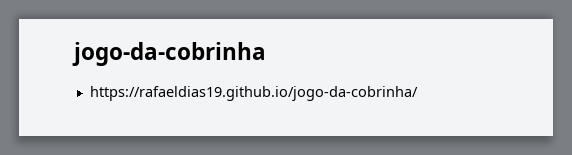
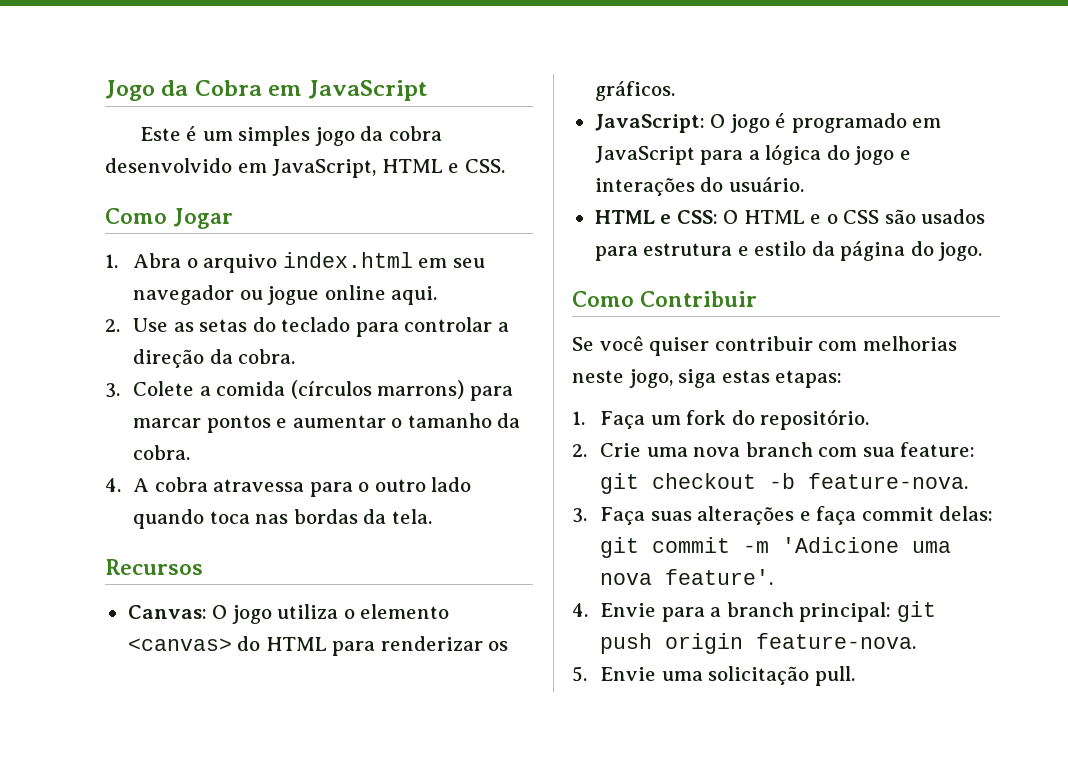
[72,42,266,66] [89,86,418,101] jogo-da-cobrinha // https://rafaeldias19.github.io/jogo-da-cobrinha/ -> [105,80,429,101] [139,126,442,146] [105,158,505,178] [105,208,234,229] [105,252,485,273] [133,285,438,305] [105,317,509,337] [133,349,296,368] [105,380,513,401] [133,413,521,433] [133,445,191,460] [105,477,472,497] [133,509,432,529] [105,559,203,575] [127,604,450,624] [127,636,509,656] [594,81,675,101] [594,113,942,133] [594,144,911,165] [594,177,804,196] [594,209,986,224] [594,241,983,261] [572,291,758,307] [572,336,957,356] [572,369,843,388] [572,409,870,430] [572,442,976,457] [600,473,969,494] [572,506,994,525] [600,537,952,558] [600,569,774,585] [572,601,936,622] [600,633,917,654] [572,666,855,686] Jogo da Cobra em JavaScript // Este é um simples jogo da cobra desenvolvido em JavaScript, HTML e CSS. // Como Jogar // 1. Abra o arquivo index.html em seu navegador ou jogue online aqui. // 2. Use as setas do teclado para controlar a direção da cobra. // 3. Colete a comida (círculos marrons) para marcar pontos e aumentar o tamanho da cobra. // 4. A cobra atravessa para o outro lado quando toca nas bordas da tela. // Recursos // Canvas: O jogo utiliza o elemento <canvas> do HTML para renderizar os gráficos. // JavaScript: O jogo é programado em JavaScript para a lógica do jogo e interações do usuário. // HTML e CSS: O HTML e o CSS são usados para estrutura e estilo da página do jogo. // Como Contribuir // Se você quiser contribuir com melhorias neste jogo, siga estas etapas: // 1. Faça um fork do repositório. // 2. Crie uma nova branch com sua feature: git checkout -b feature-nova. // 3. Faça suas alterações e faça commit delas: git commit -m 'Adicione uma nova feature'. // 4. Envie para a branch principal: git push origin feature-nova. // 5. Envie uma solicitação pull.

